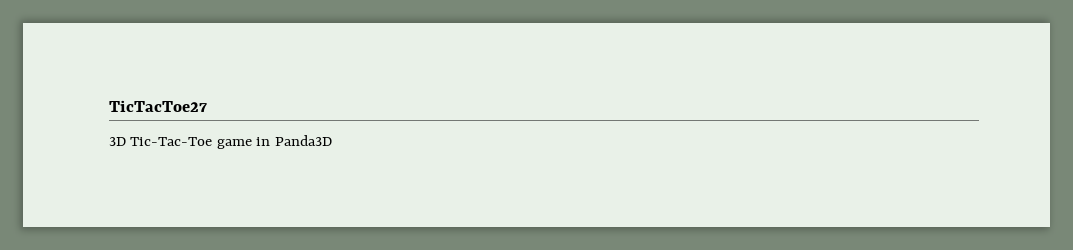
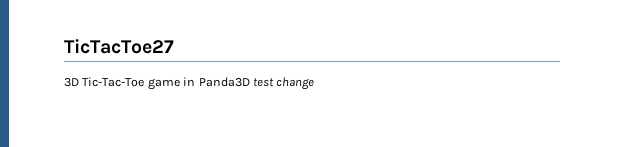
(332, 140) none -> [252,77,315,90] test change

